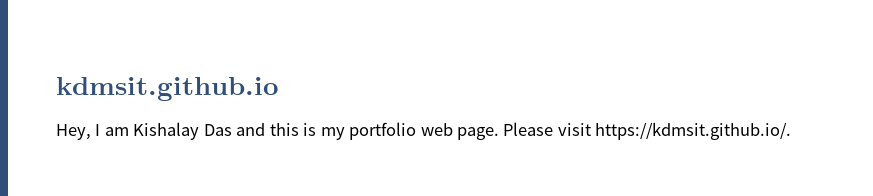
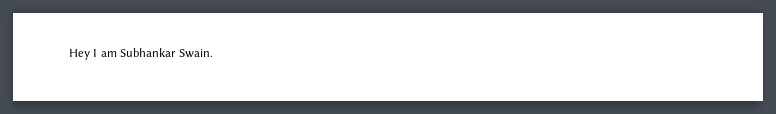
[56,77,279,101] [56,122,792,140] kdmsit.github.io // Hey, I am Kishalay Das and this is my portfolio web page. Please visit https://kdmsit.github.io/. -> [69,48,213,60] Hey I am Subhankar Swain.

